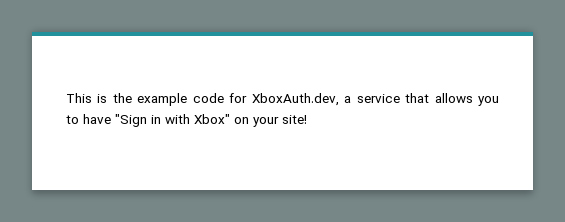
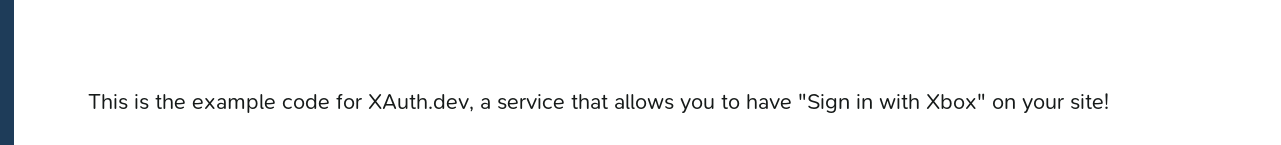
[251,93,339,106] XboxAuth.dev, -> [368,94,474,112] XAuth.dev,

